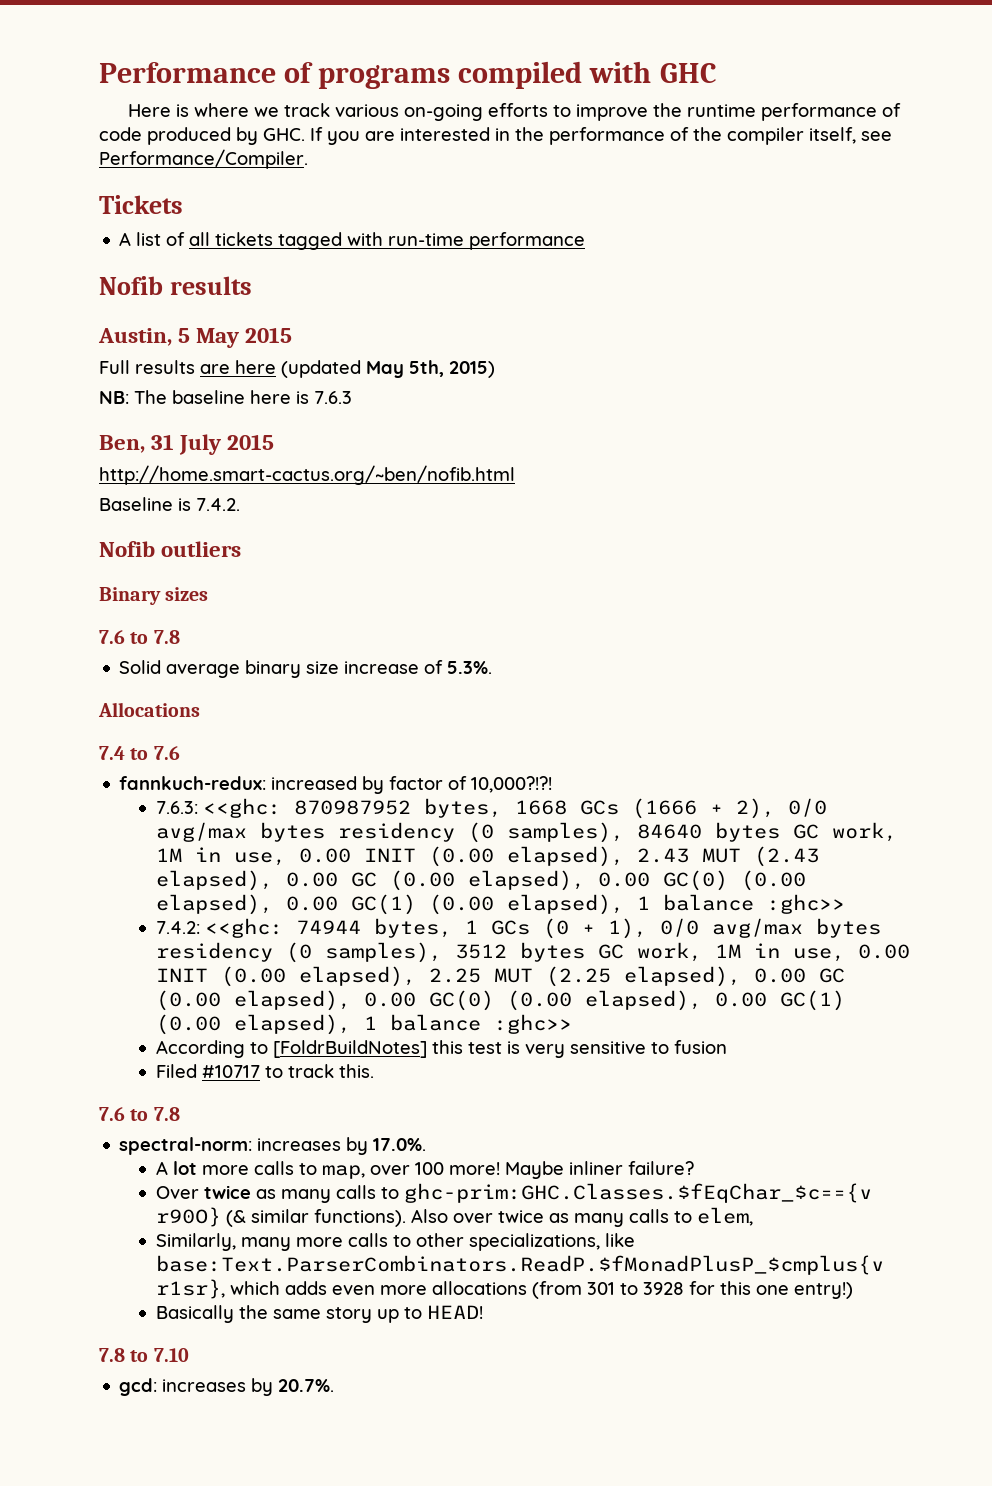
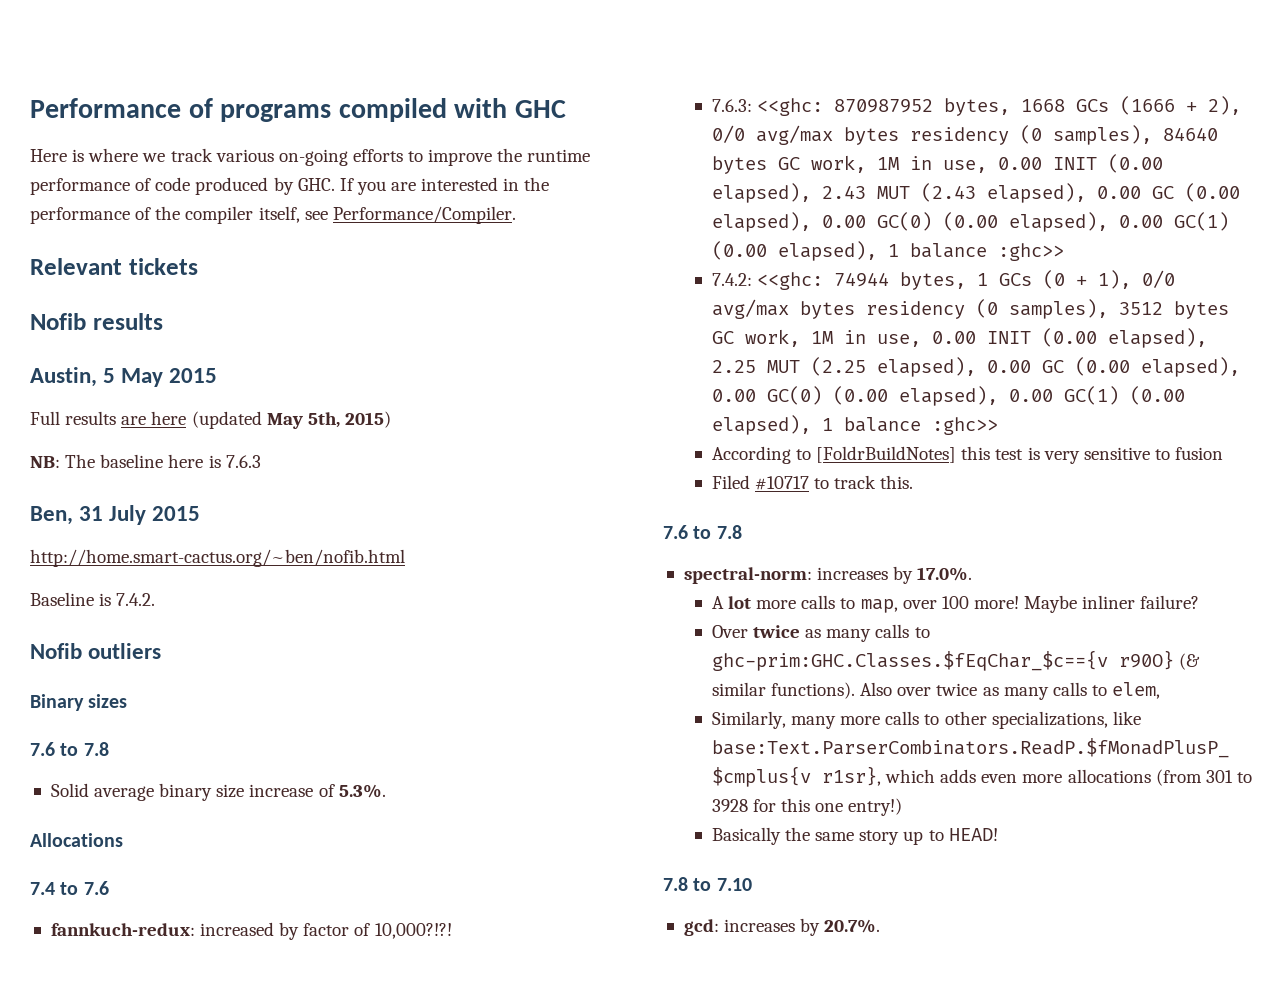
[99,195,183,214] [119,232,586,250] Tickets // A list of all tickets tagged with run-time performance -> [30,258,198,275] Relevant tickets

